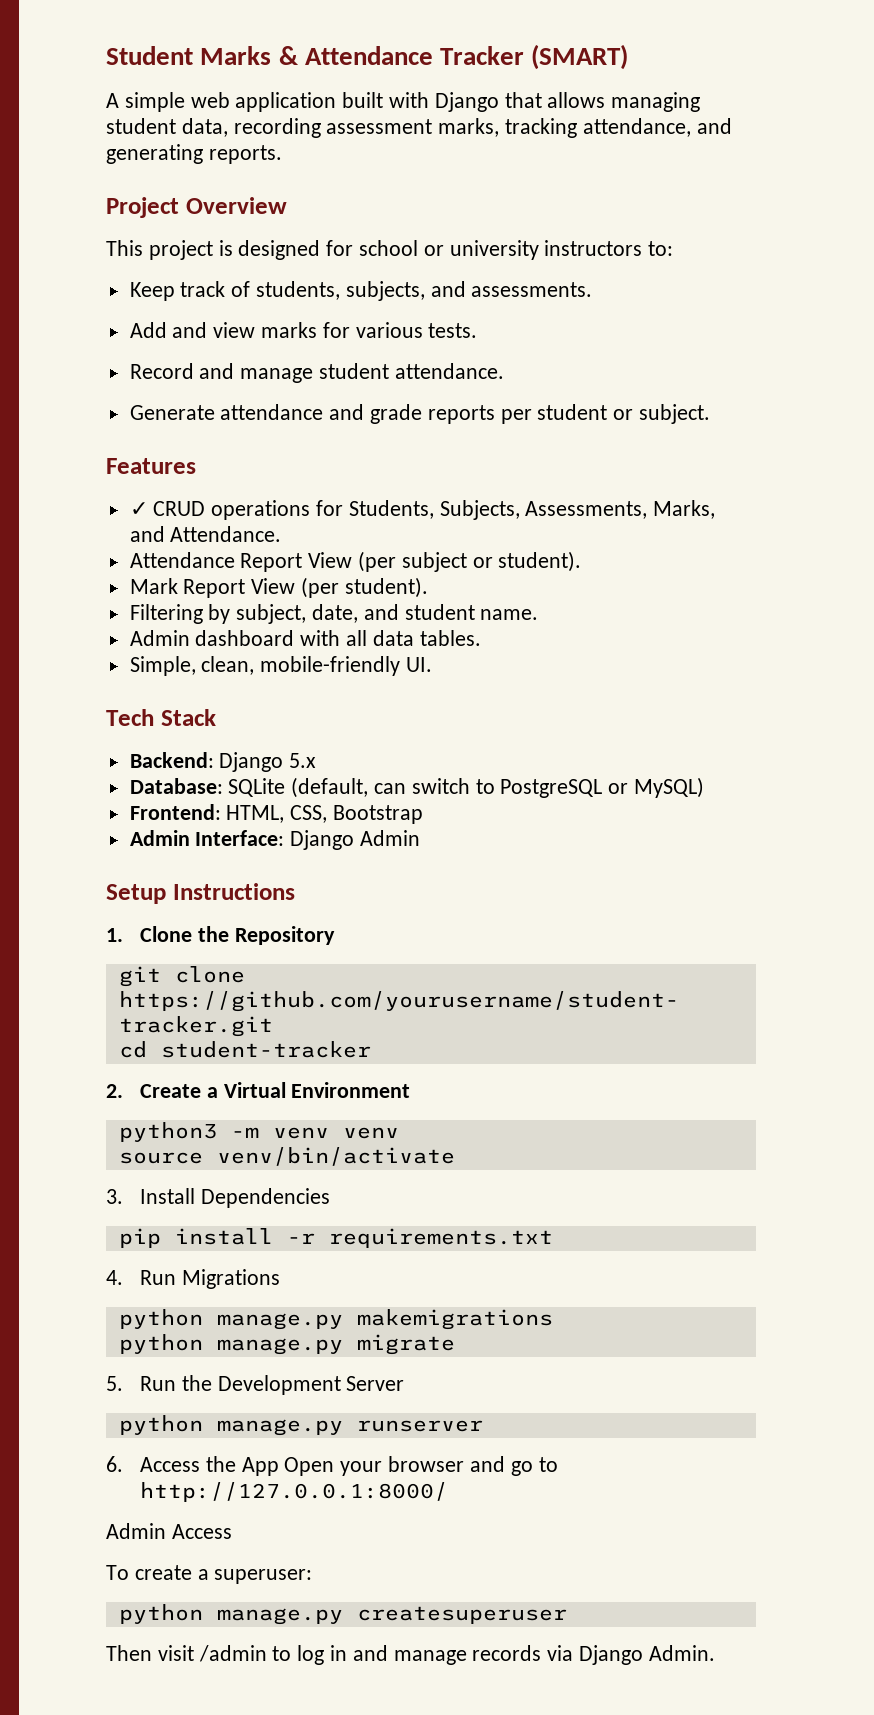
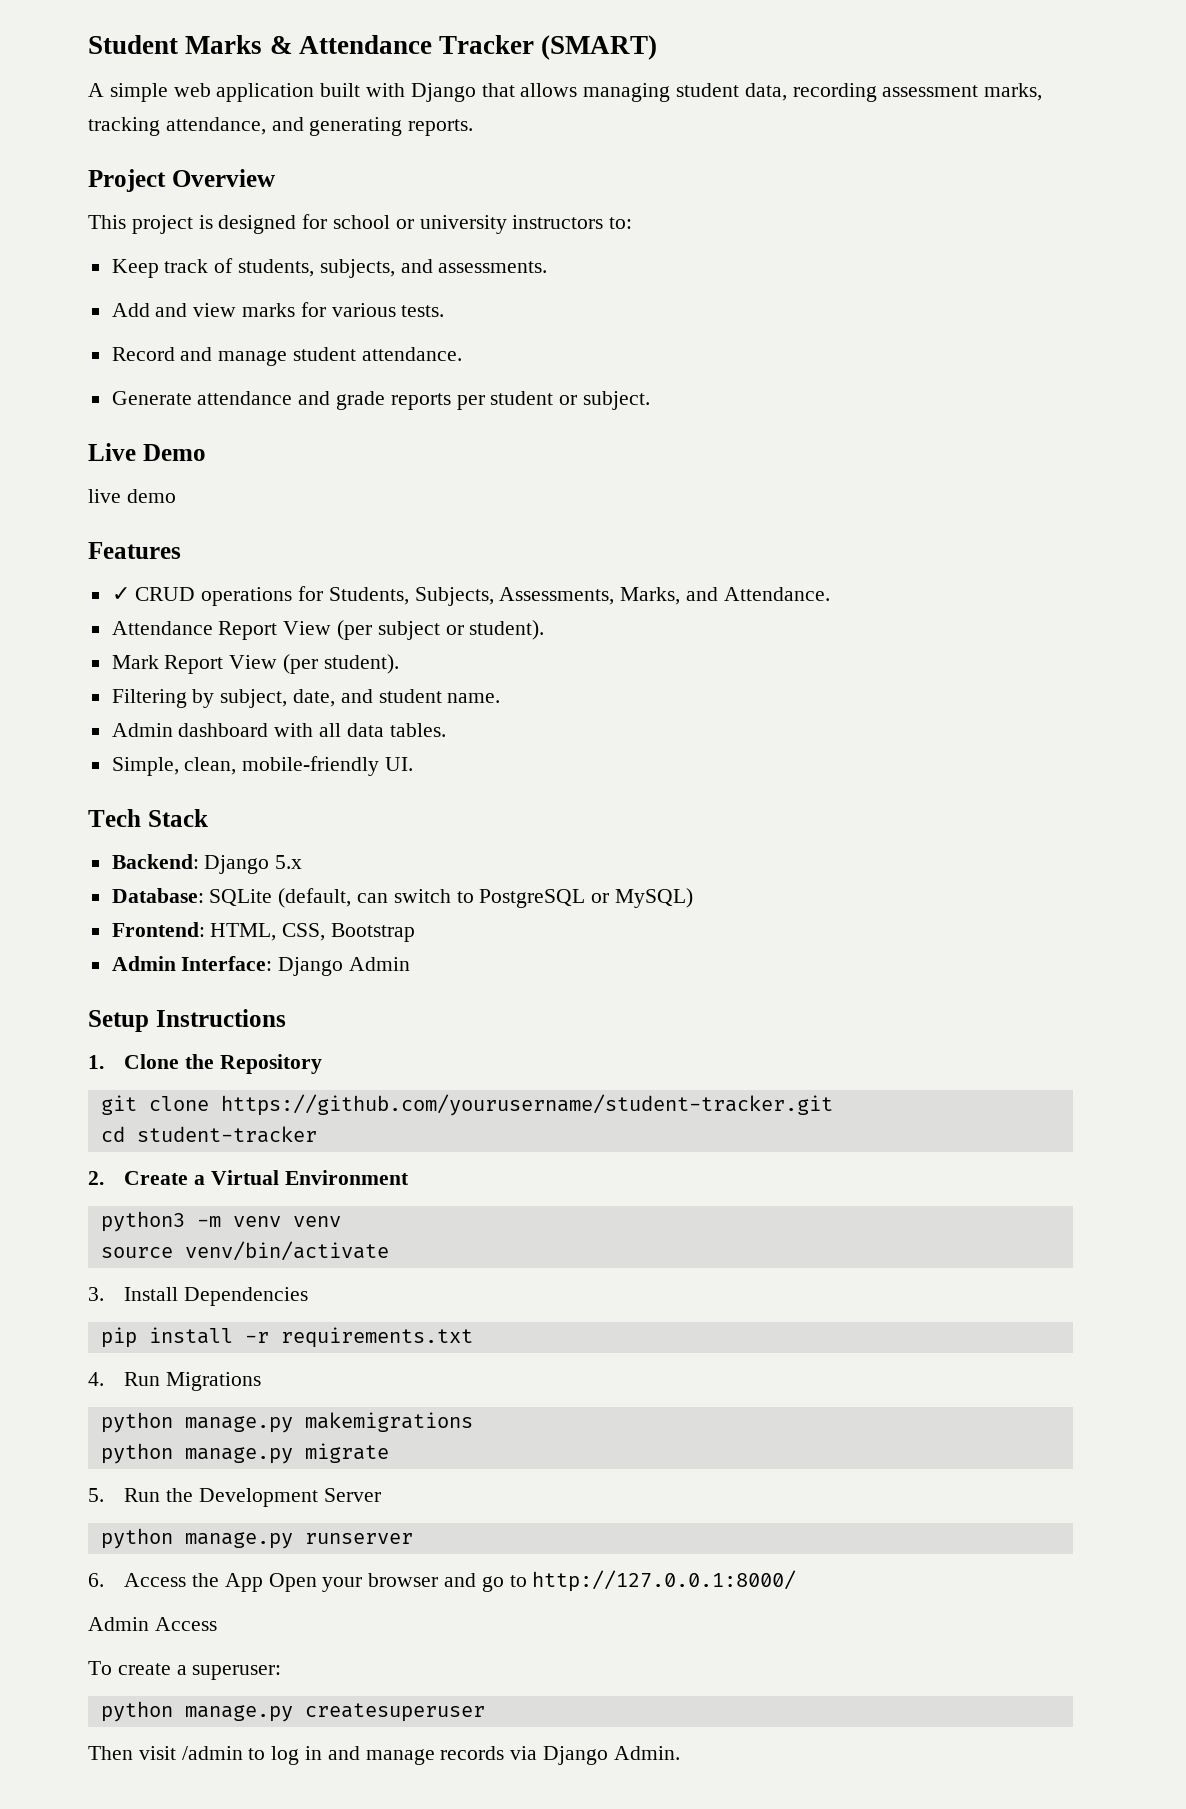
(711, 414) none -> [88,443,206,461] [88,489,176,503] // Live Demo // live demo

